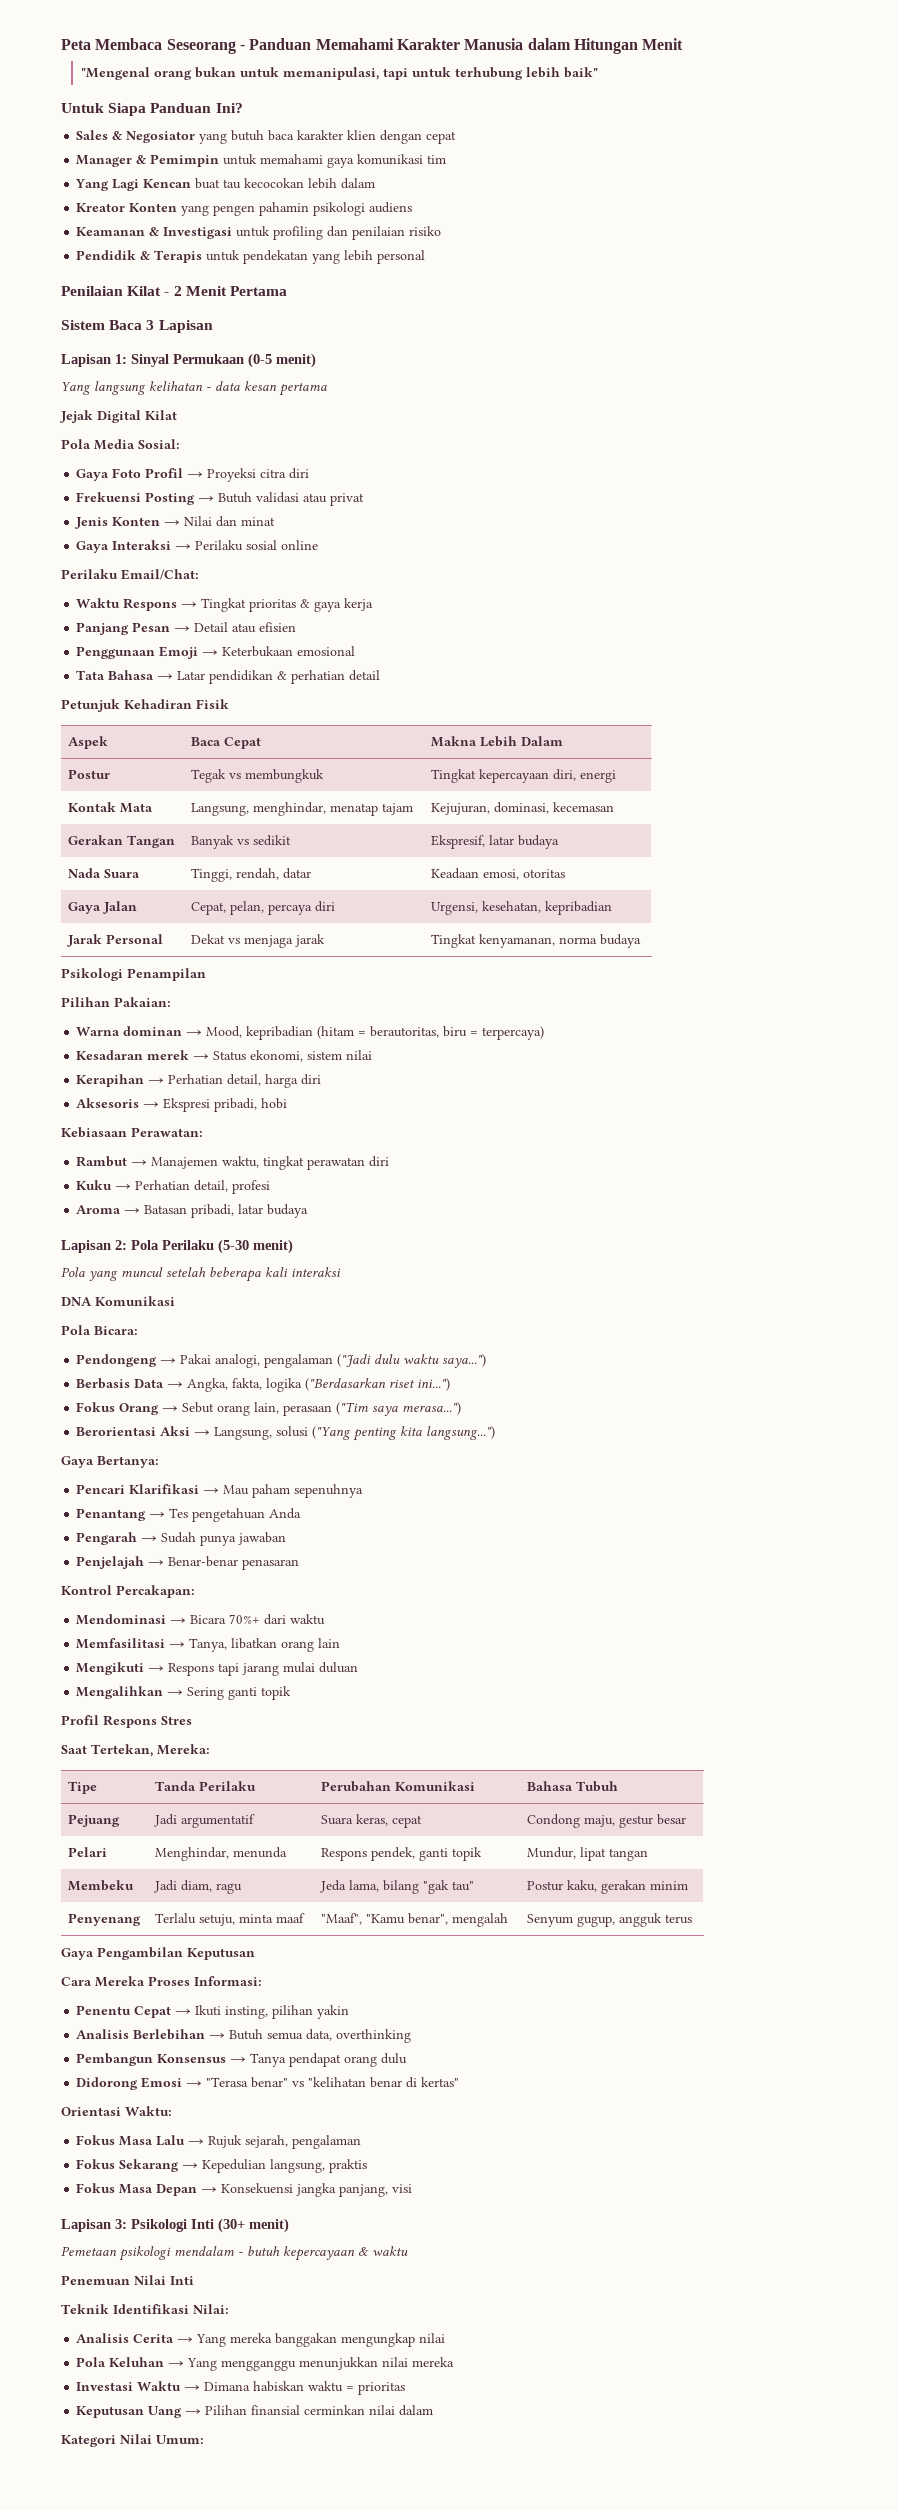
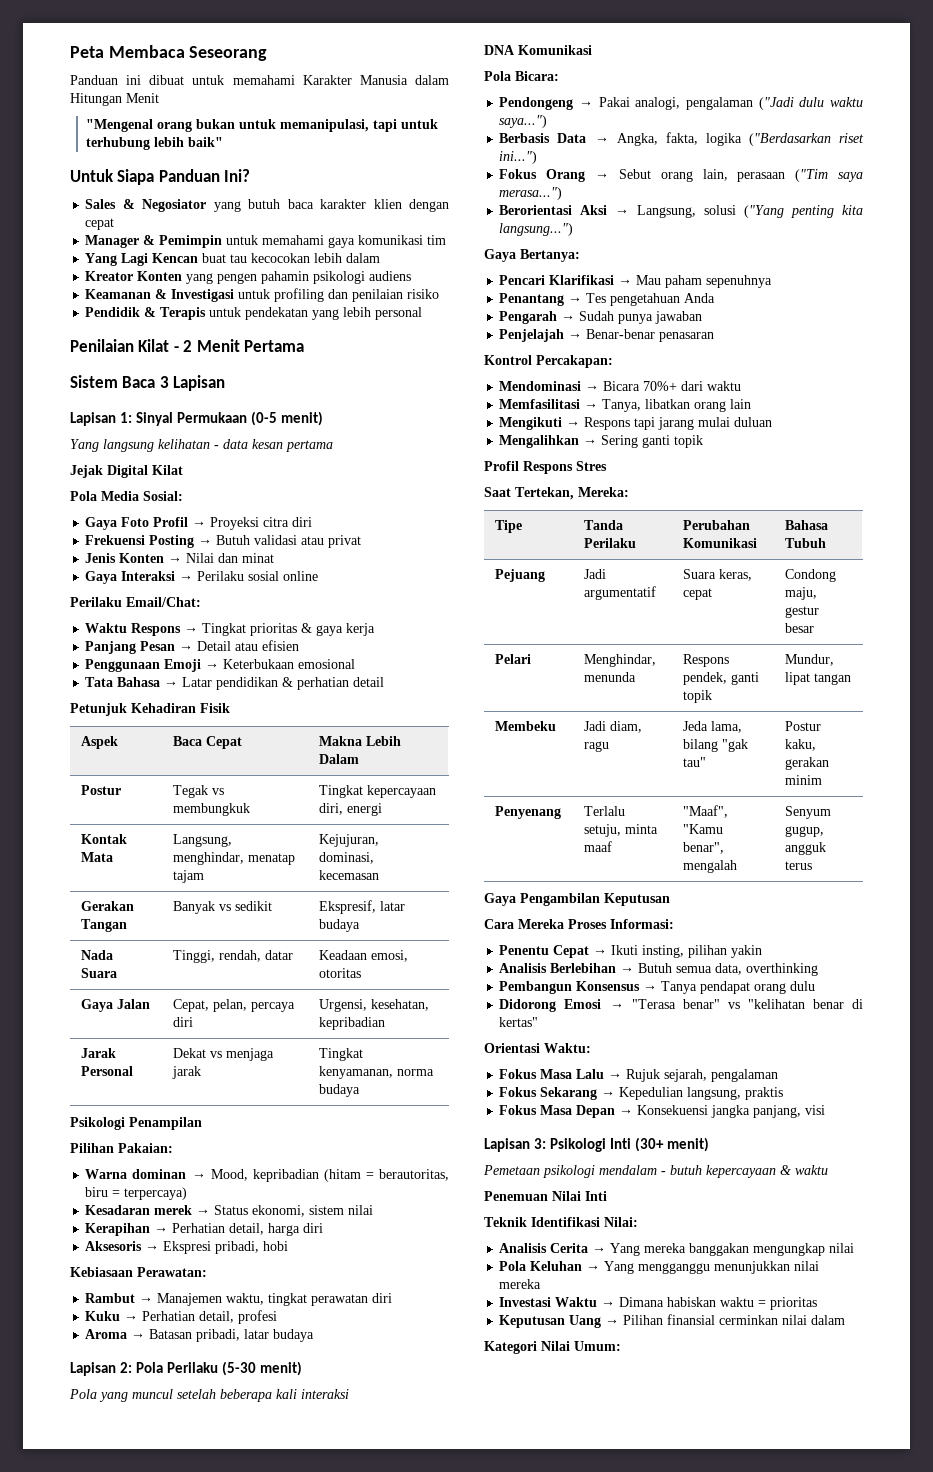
[239,38,394,50] - Panduan Memahami -> [70,75,295,85] // Panduan ini dibuat untuk memahami

